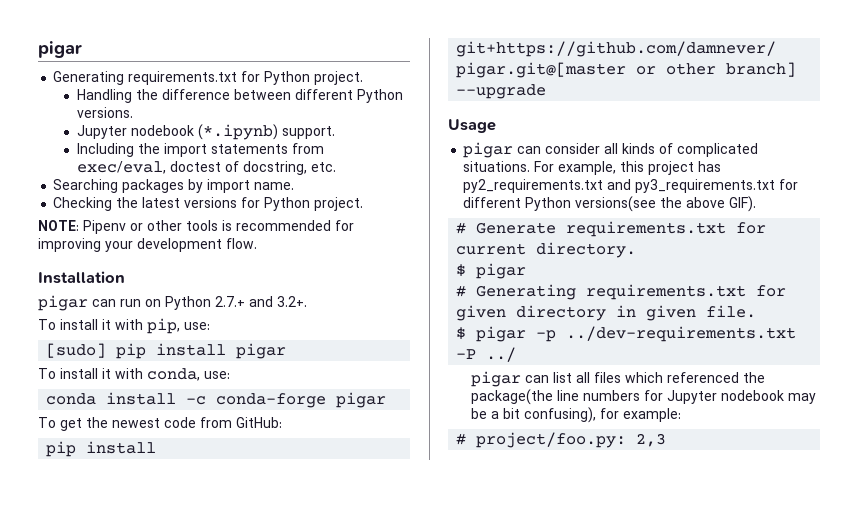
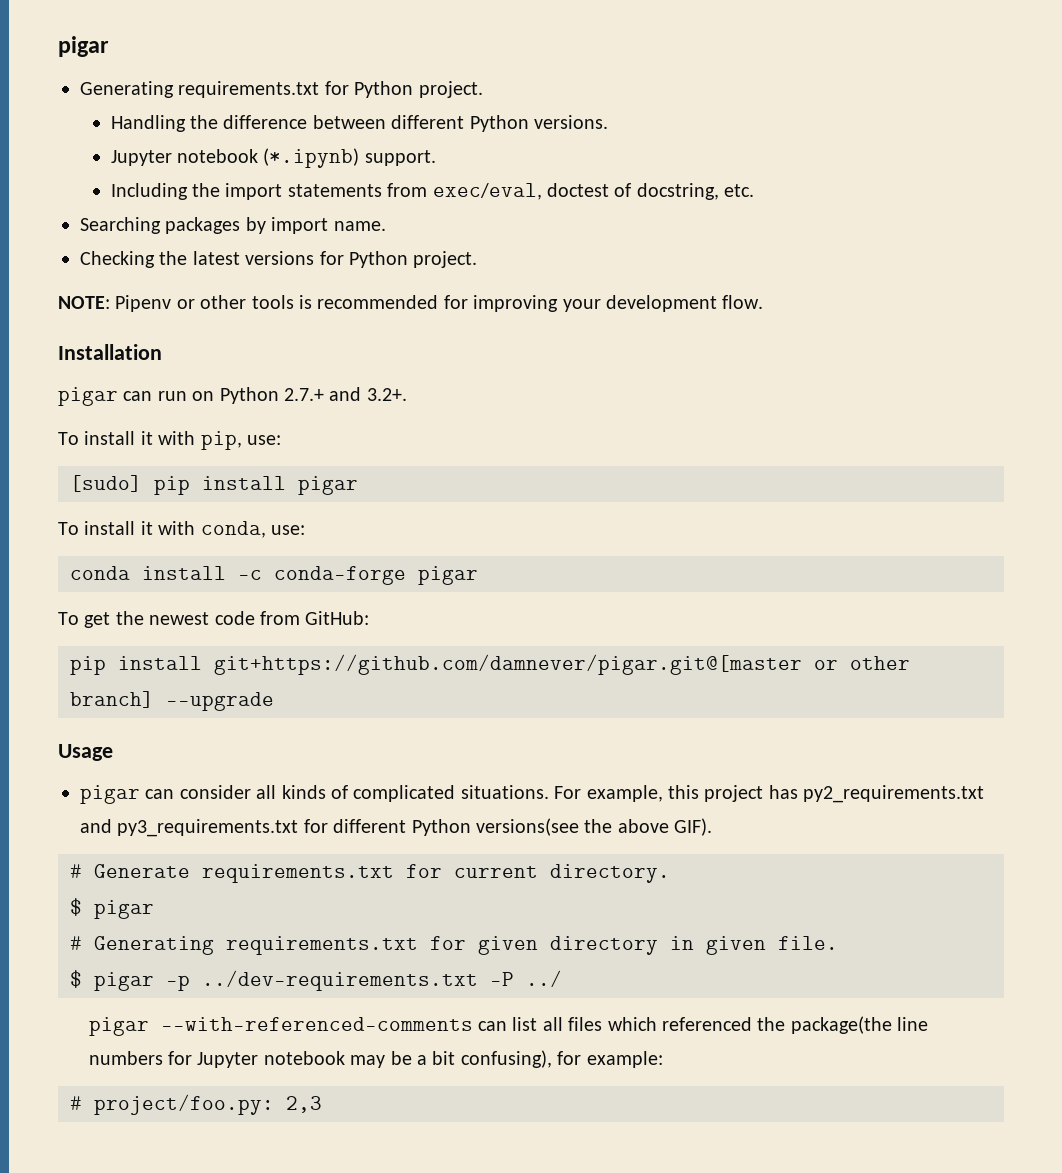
[130,125,194,136] nodebook -> [176,149,258,163] notebook
(522, 379) none -> [160,1017,473,1031] --with-referenced-comments
[721,390,785,401] nodebook -> [263,1051,345,1065] notebook

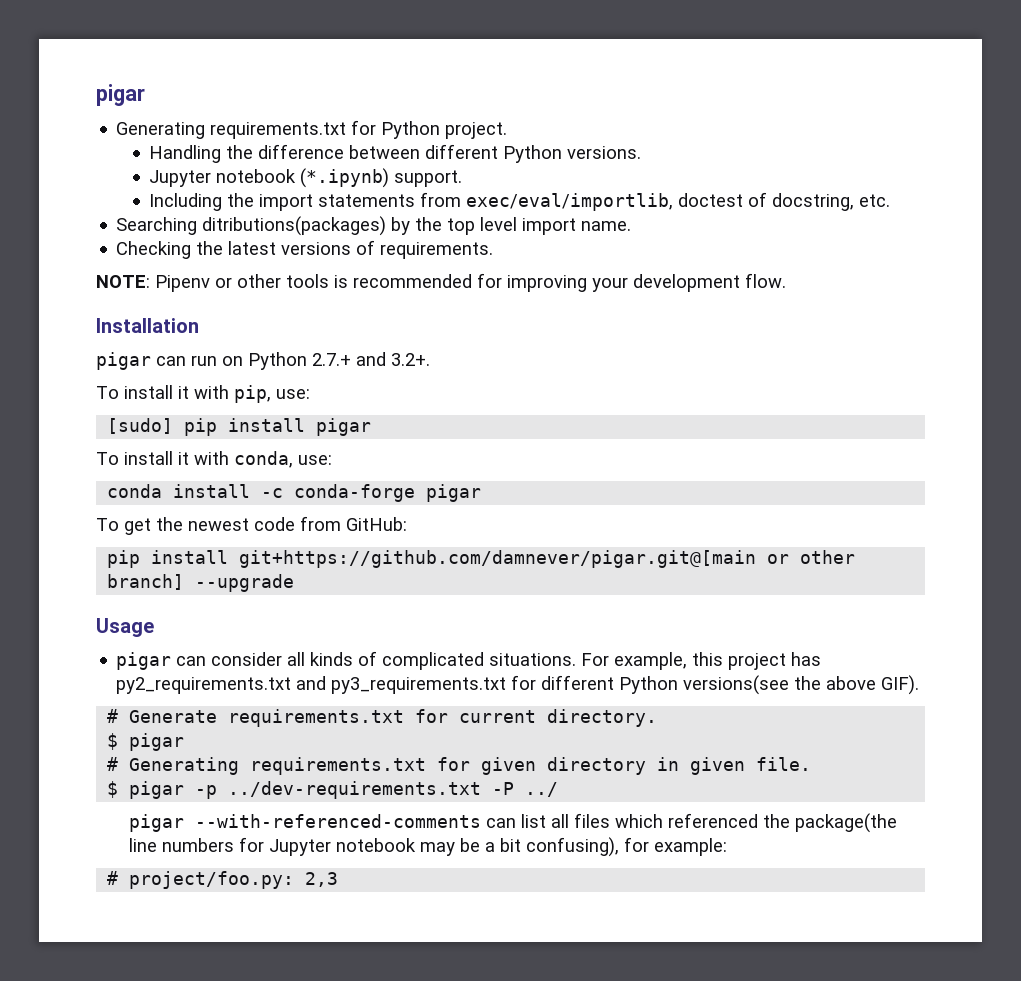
[432,183,542,200] exec/eval, -> [466,193,674,211] exec/eval/importlib,
[165,217,266,234] packages by -> [202,216,518,236] ditributions(packages) by the top level
[319,251,478,268] for Python project. -> [356,240,494,259] of requirements.
[214,654,802,675] git+https://github.com/damnever/pigar.git@[master -> [239,550,757,568] git+https://github.com/damnever/pigar.git@[main

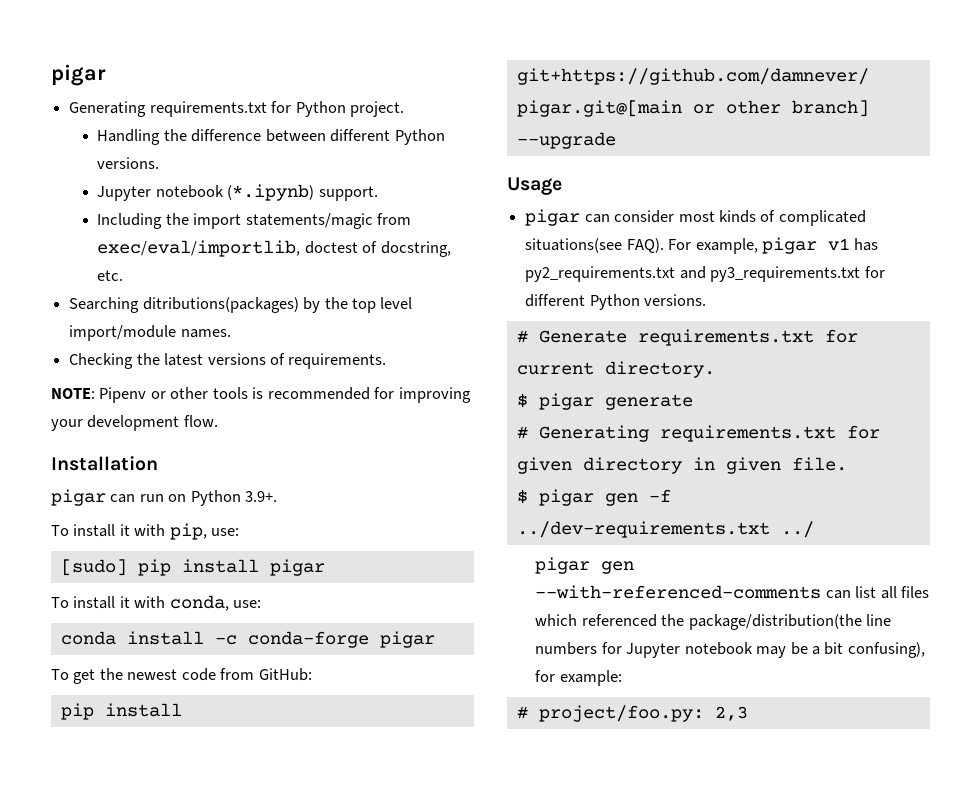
[318,194,416,207] statements -> [245,213,373,229] statements/magic
[522,218,632,235] import name. -> [69,325,231,341] import/module names.
[312,352,430,366] 2.7.+ and 3.2+. -> [245,491,278,502] 3.9+.
[287,652,306,666] all -> [678,211,715,222] most
[489,652,787,670] situations. For example, this project -> [525,237,850,254] situations(see FAQ). For example, pigar v1
[683,675,920,695] versions(see the above GIF). -> [644,294,707,306] versions.
(185, 742) none -> [604,394,693,410] generate
[195,781,515,799] -p ../dev-requirements.txt -P -> [604,489,671,506] [516,521,770,538] gen -f ../dev-requirements.txt
(185, 823) none -> [601,561,635,574] gen
[795,813,898,833] package(the -> [688,614,862,630] package/distribution(the

